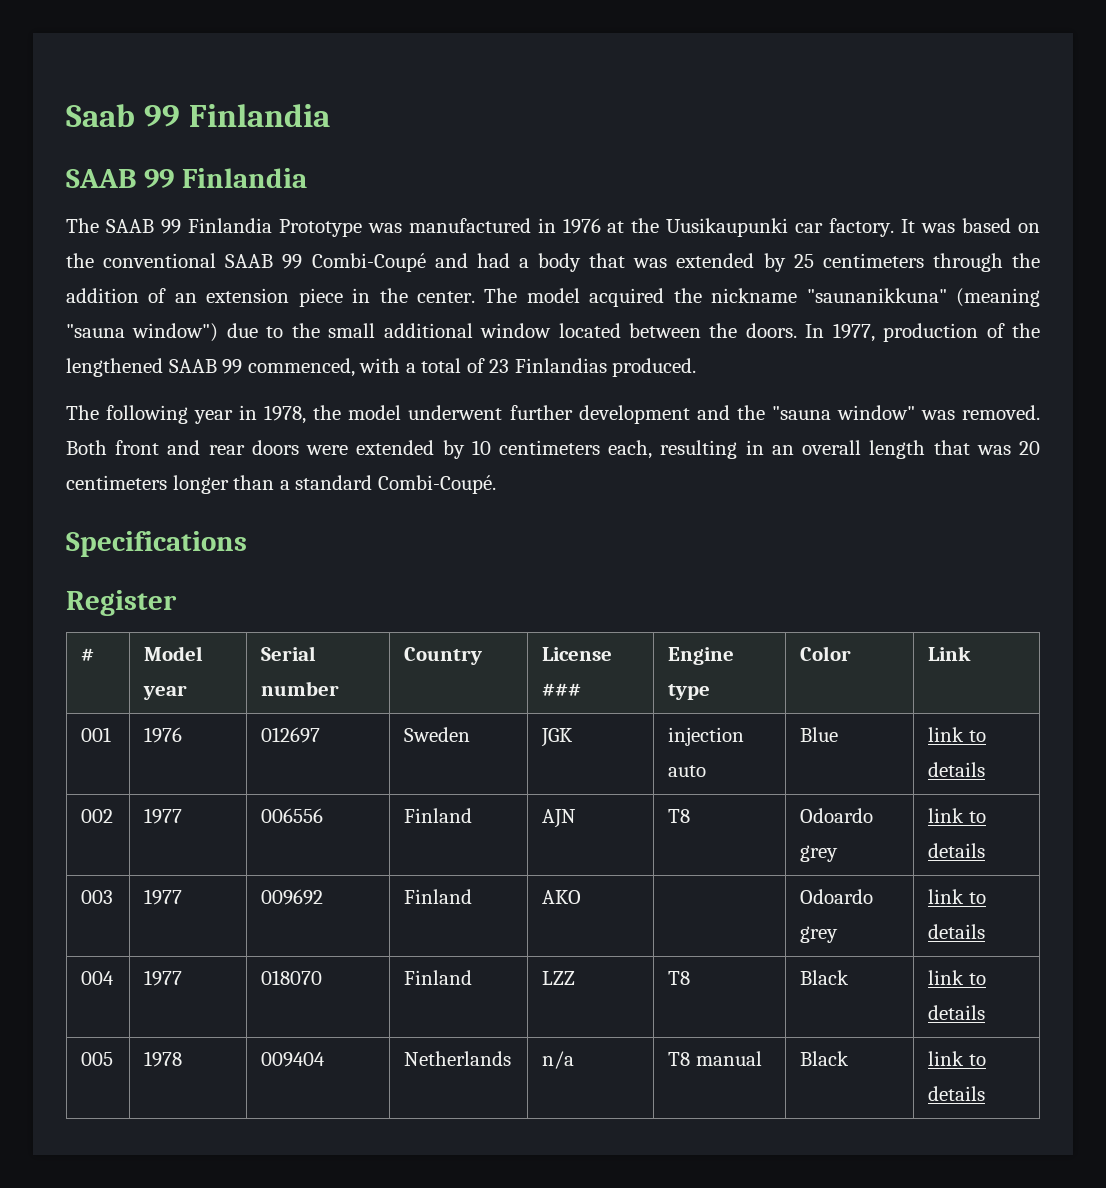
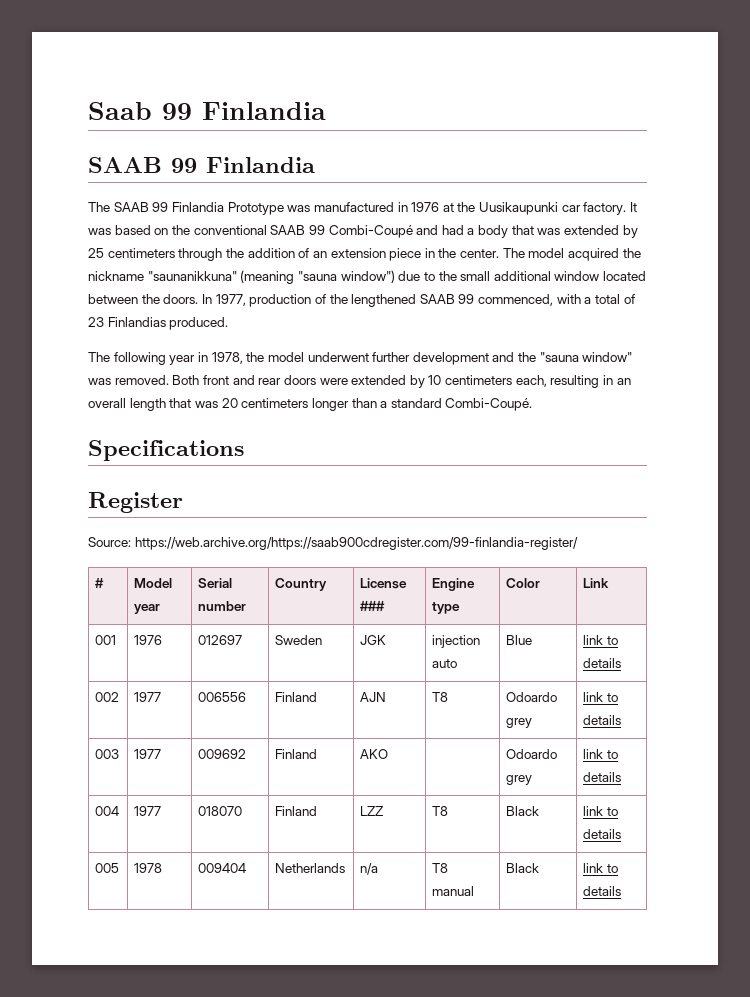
(177, 603) none -> [88,537,578,550] // Source: https://web.archive.org/https://saab900cdregister.com/99-finlandia-register/

